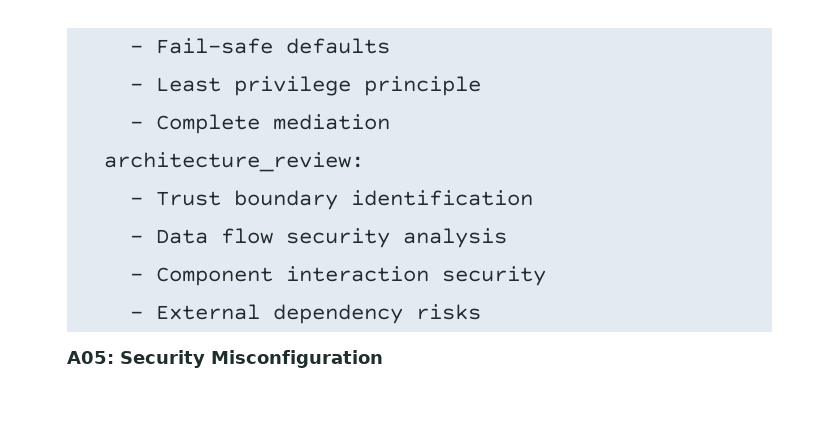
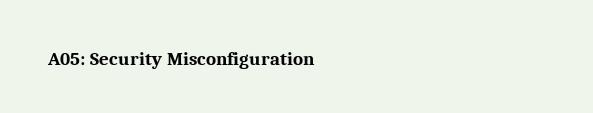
[129,38,390,54] [129,76,481,96] [129,114,390,134] [103,152,364,172] [129,190,533,210] [129,228,507,248] [129,266,546,286] [129,304,481,324] - Fail-safe defaults // - Least privilege principle // - Complete mediation // architecture_review: // - Trust boundary identification // - Data flow security analysis // - Component interaction security // - External dependency risks // -> (47, 59) none

